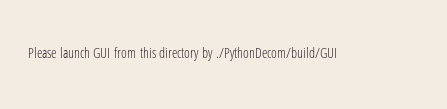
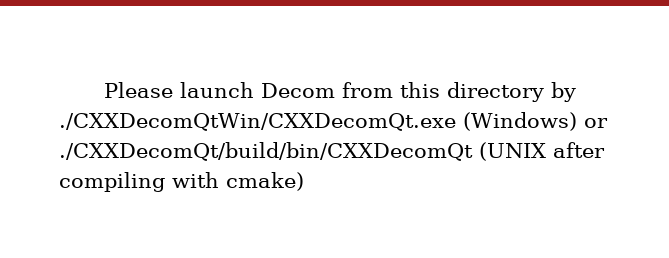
[93,48,111,58] GUI -> [260,83,335,98] Decom
[215,47,337,61] ./PythonDecom/build/GUI -> [59,112,608,131] [59,142,605,161] [59,172,304,192] ./CXXDecomQtWin/CXXDecomQt.exe (Windows) or ./CXXDecomQt/build/bin/CXXDecomQt (UNIX after compiling with cmake)

